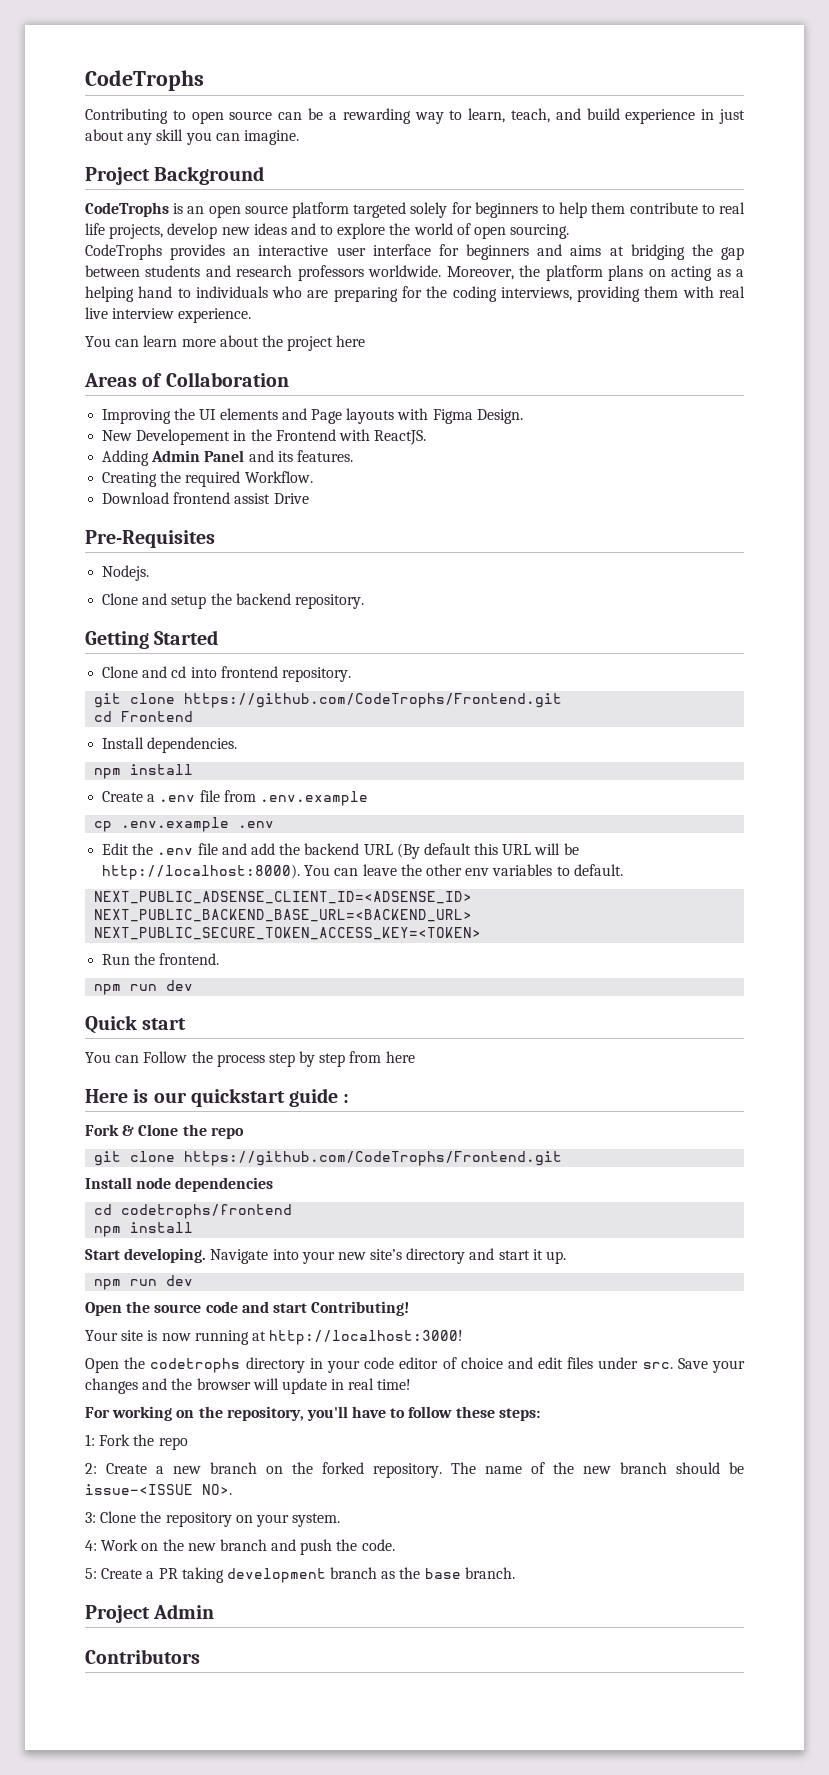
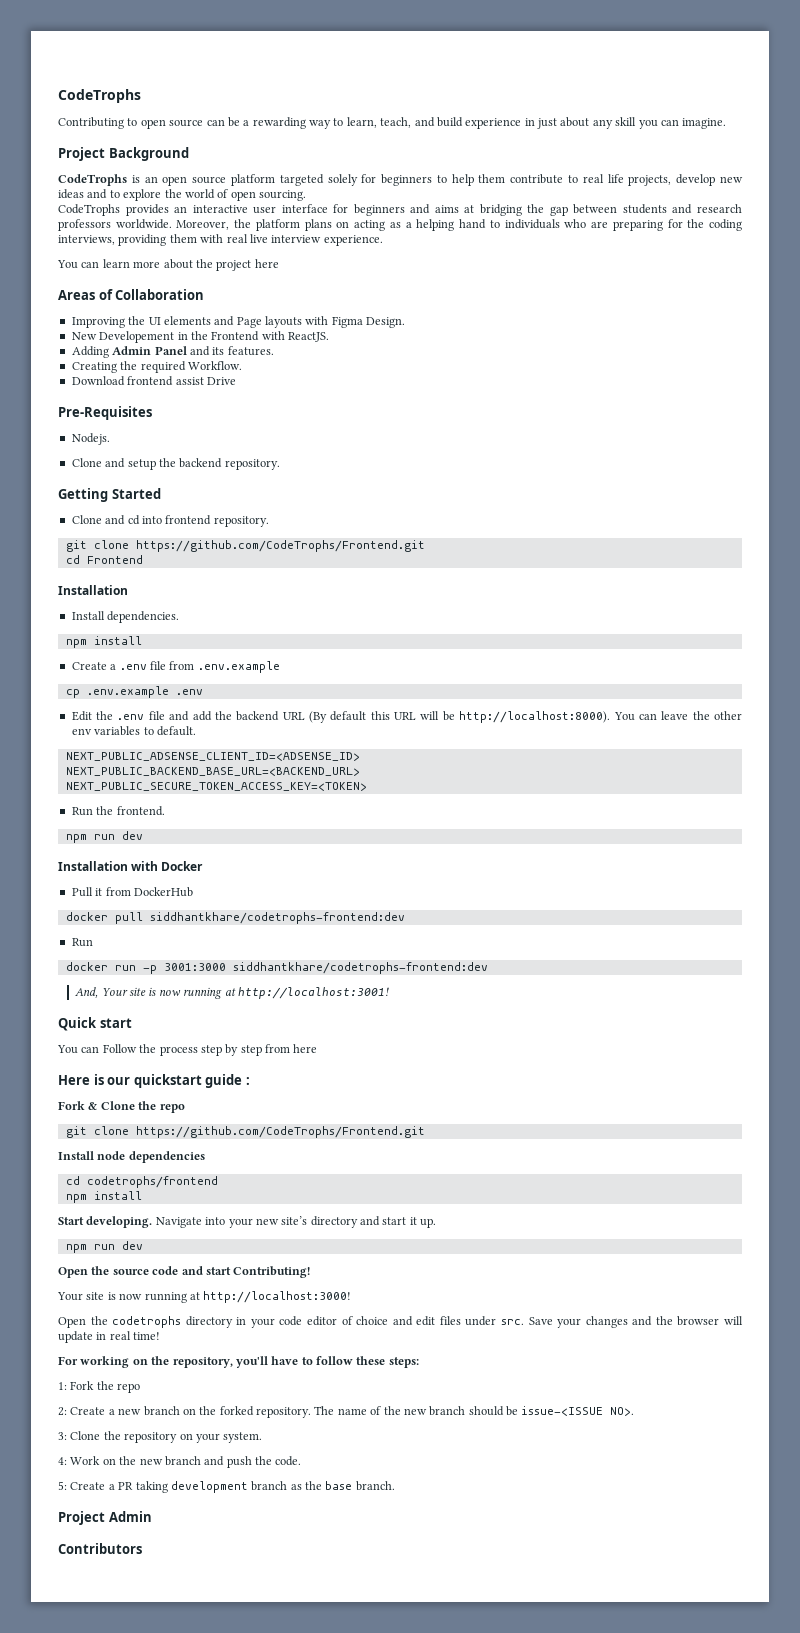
(194, 716) none -> [58,585,128,595] // Installation
(194, 985) none -> [58,861,204,871] [71,887,193,897] [65,912,405,924] [71,938,93,947] [65,962,488,974] [75,987,389,999] // Installation with Docker // Pull it from DockerHub // docker pull siddhantkhare/codetrophs-frontend:dev // Run // docker run -p 3001:3000 siddhantkhare/codetrophs-frontend:dev // And, Your site is now running at http://localhost:3001!

